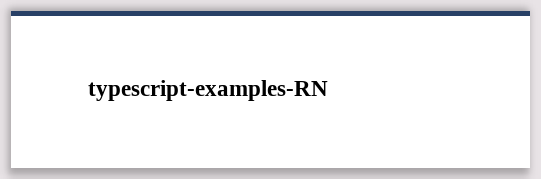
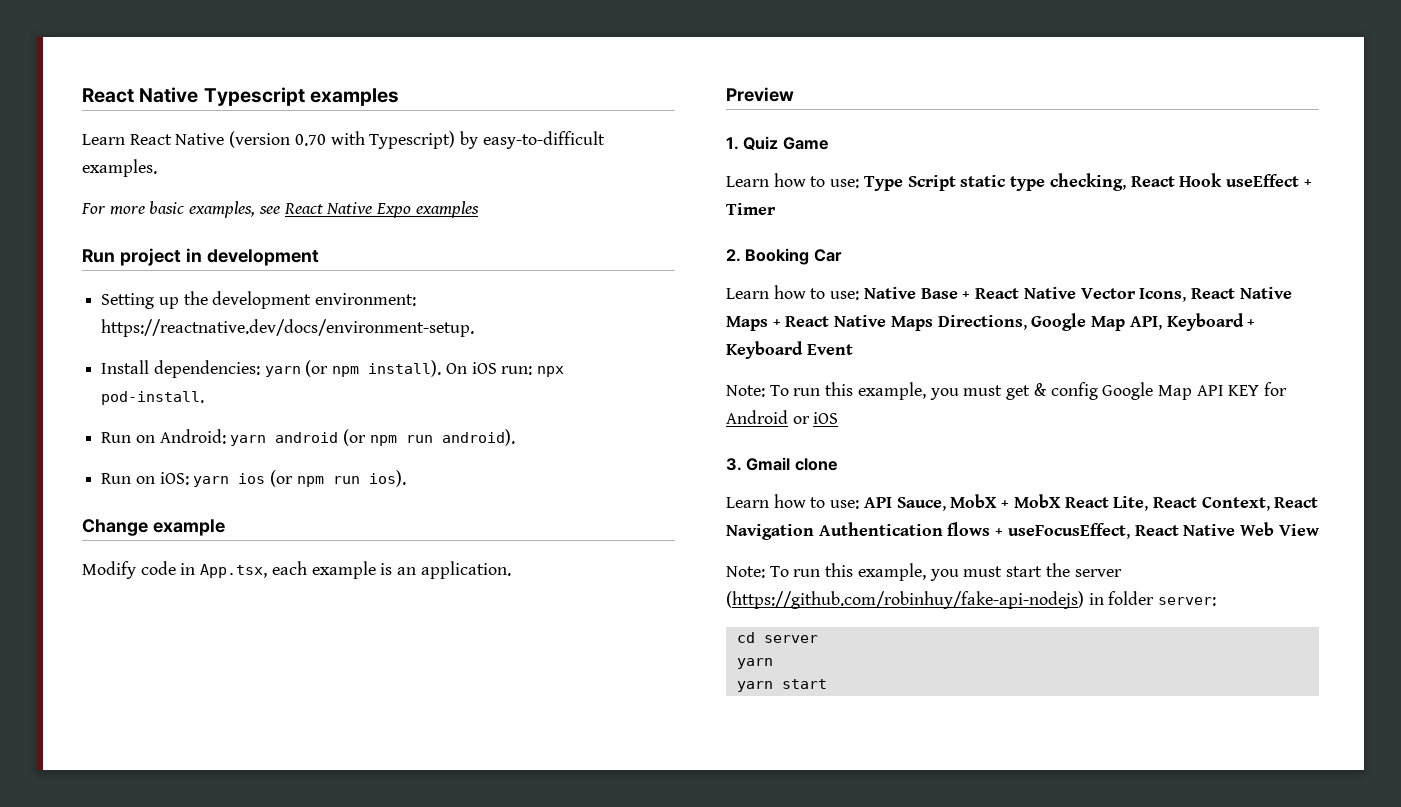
[88,80,328,101] typescript-examples-RN -> [82,87,399,106] [82,131,605,149] [82,159,157,177] [81,201,479,218] [82,248,319,266] [101,291,417,309] [101,319,475,337] [101,360,565,378] [101,391,205,405] [101,429,515,446] [101,470,406,487] [82,519,225,536] [82,561,511,579] [726,87,794,102] [726,136,828,150] [726,173,1312,191] [726,203,776,215] [726,248,842,265] [726,285,1292,302] [726,313,1256,331] [726,341,853,359] [726,382,1288,400] [726,410,839,424] [726,457,837,471] [726,494,1319,511] [726,522,1319,540] [726,563,1122,581] [726,591,1217,609] [736,632,818,643] [736,658,773,669] [736,679,827,692] React Native Typescript examples // Learn React Native (version 0.70 with Typescript) by easy-to-difficult examples. // For more basic examples, see React Native Expo examples // Run project in development // Setting up the development environment: https://reactnative.dev/docs/environment-setup. // Install dependencies: yarn (or npm install). On iOS run: npx pod-install. // Run on Android: yarn android (or npm run android). // Run on iOS: yarn ios (or npm run ios). // Change example // Modify code in App.tsx, each example is an application. // Preview // 1. Quiz Game // Learn how to use: Type Script static type checking, React Hook useEffect + Timer // 2. Booking Car // Learn how to use: Native Base + React Native Vector Icons, React Native Maps + React Native Maps Directions, Google Map API, Keyboard + Keyboard Event // Note: To run this example, you must get & config Google Map API KEY for Android or iOS // 3. Gmail clone // Learn how to use: API Sauce, MobX + MobX React Lite, React Context, React Navigation Authentication flows + useFocusEffect, React Native Web View // Note: To run this example, you must start the server (https://github.com/robinhuy/fake-api-nodejs) in folder server: // cd server // yarn // yarn start

